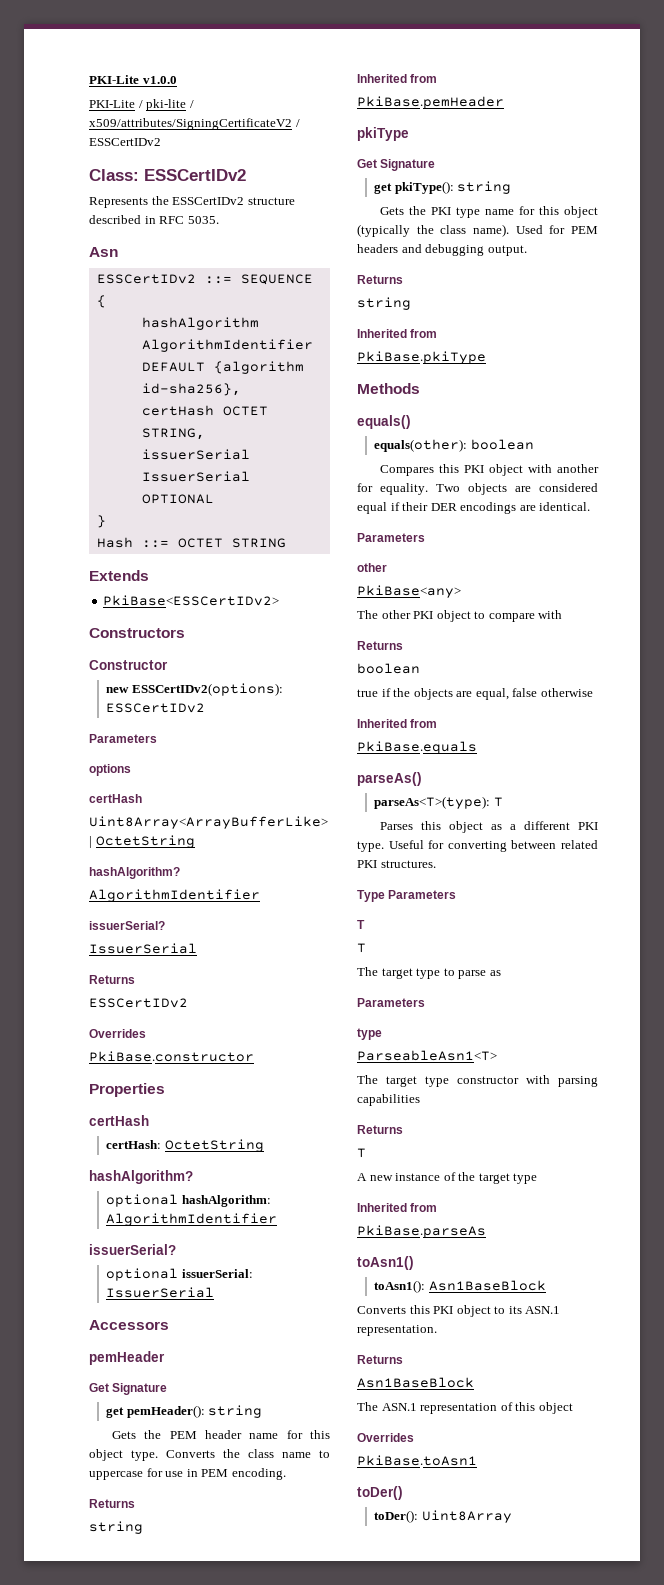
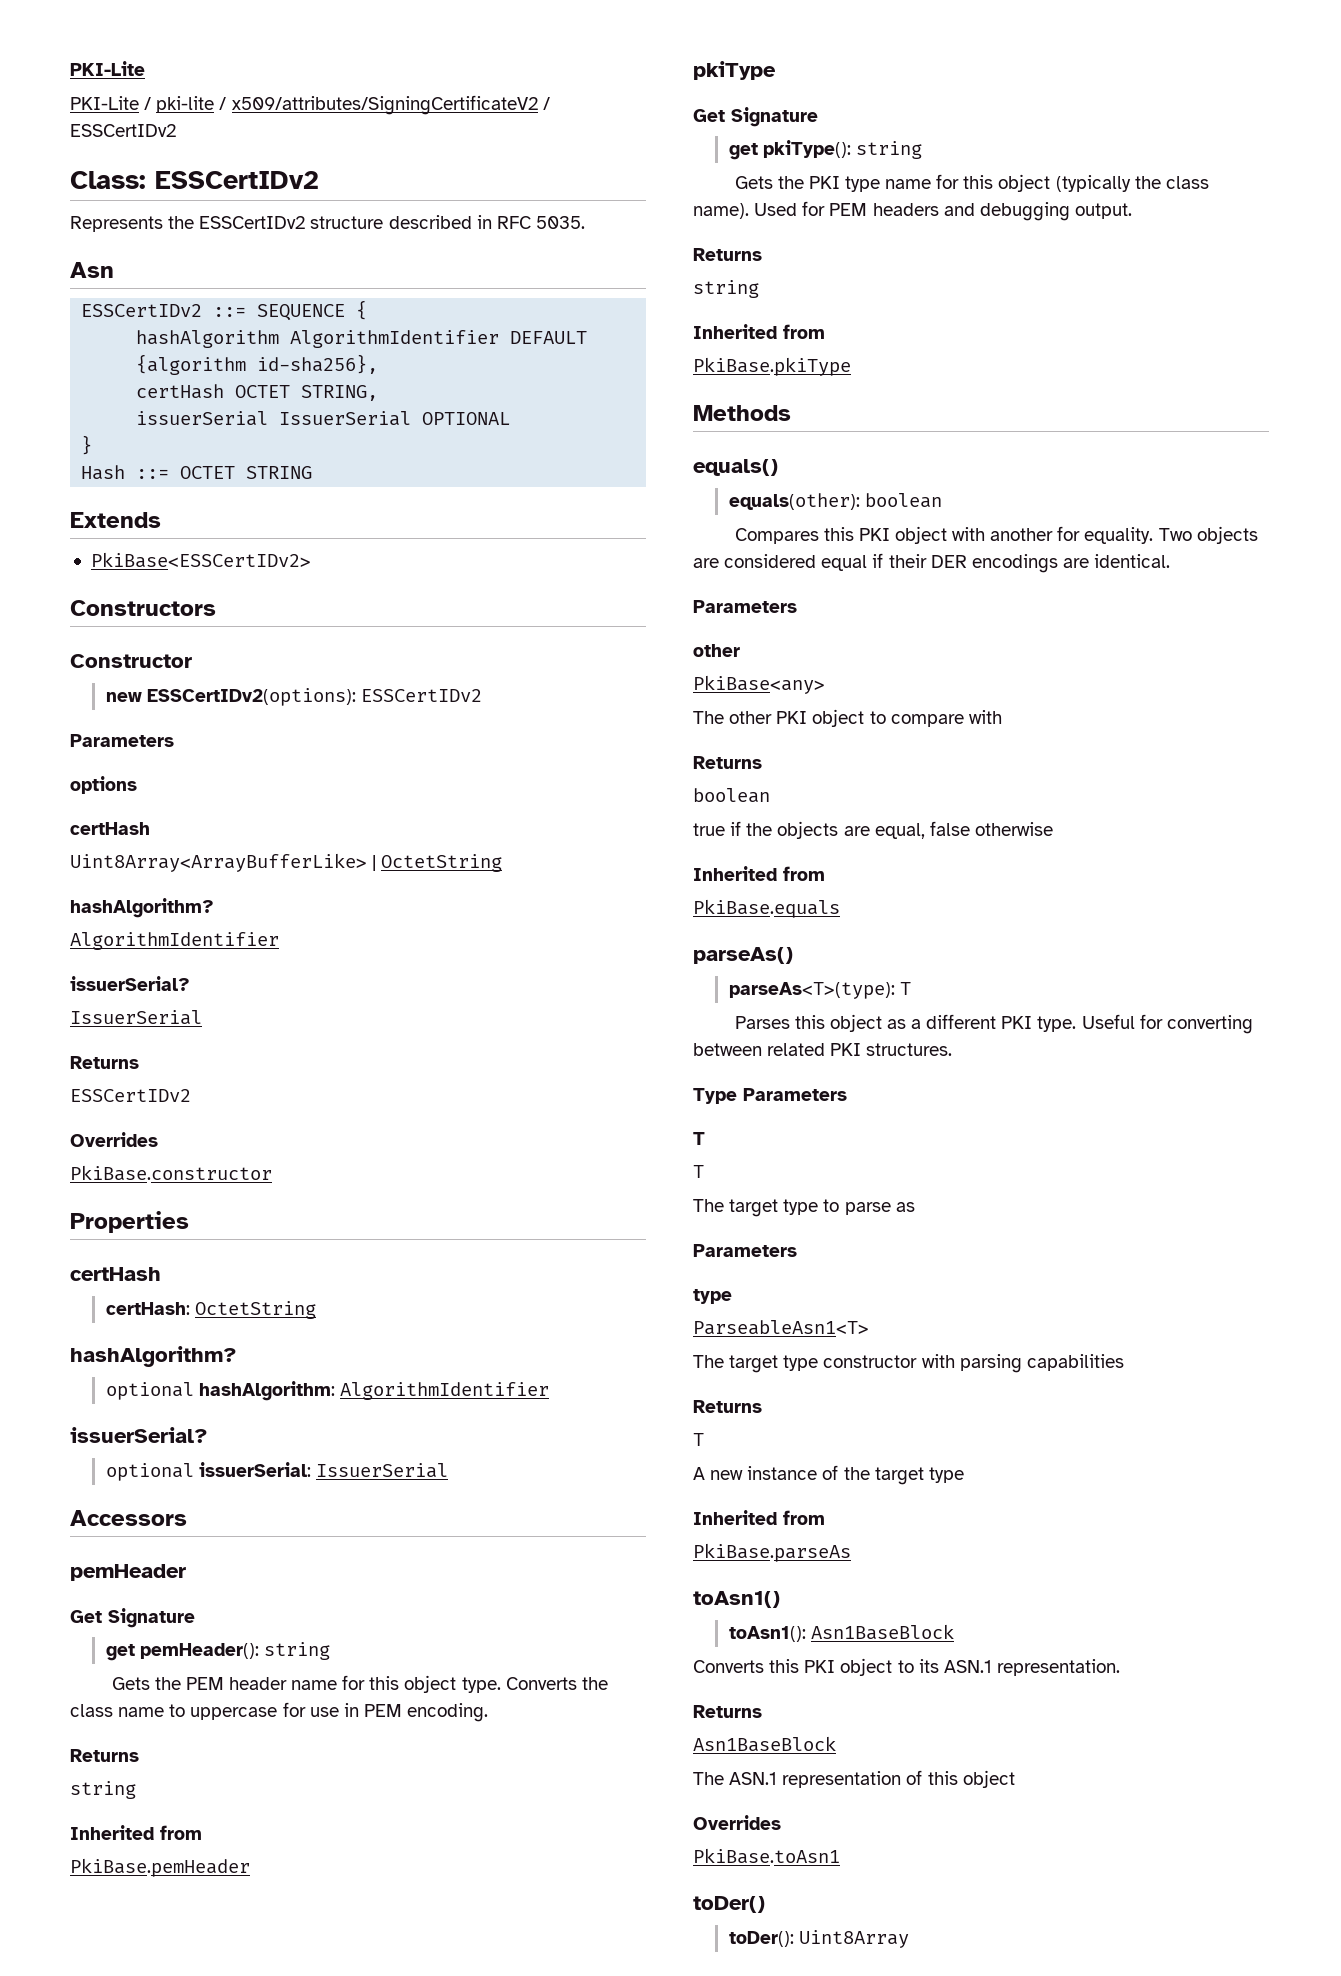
[89,75,177,84] PKI-Lite v1.0.0 -> [70,61,145,76] PKI-Lite

